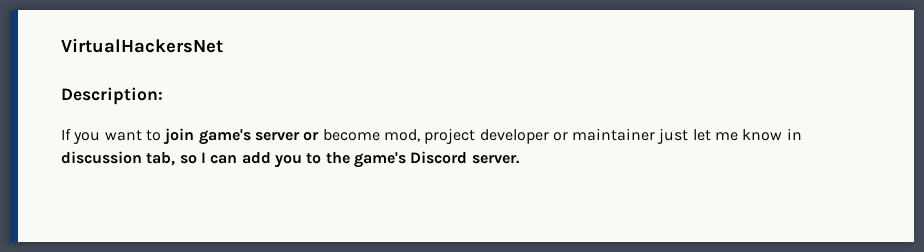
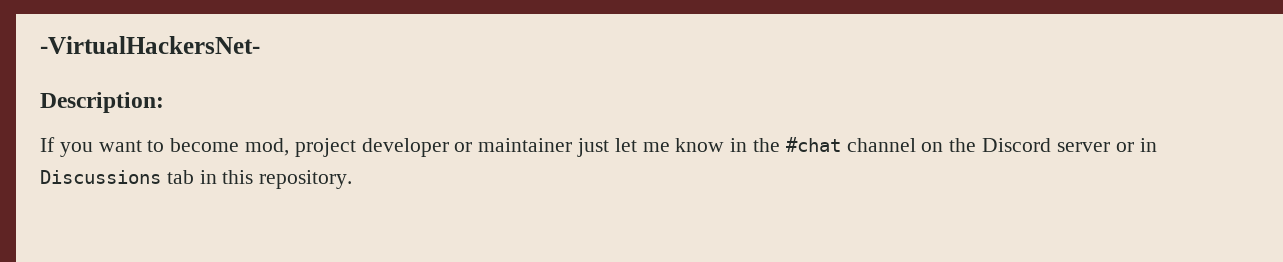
[61,38,223,53] VirtualHackersNet -> [40,36,260,54] -VirtualHackersNet-
[163,128,320,145] join game's server or -> (165, 146) none
[61,151,520,168] discussion tab, so I can add you to the game's Discord server. -> [753,137,1157,152] [40,170,353,189] the #chat channel on the Discord server or in Discussions tab in this repository.

